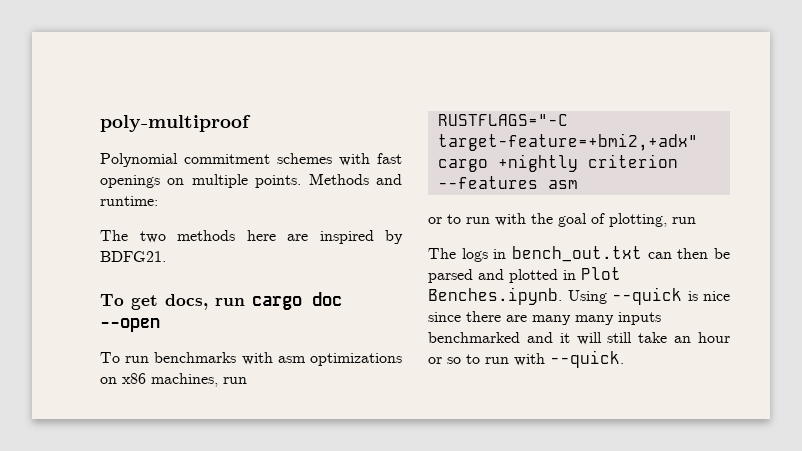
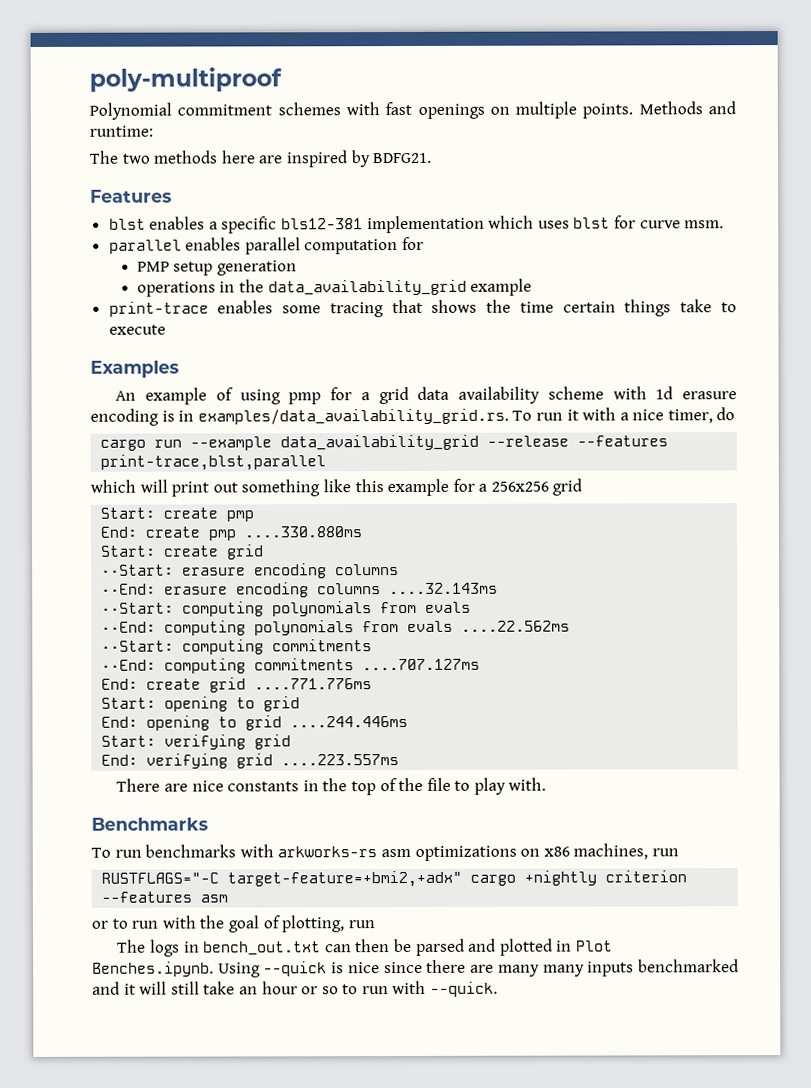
[100,292,342,310] [100,318,160,332] To get docs, run cargo doc --open -> [90,189,172,203] [108,215,725,234] [108,236,425,255] [136,260,298,276] [136,278,533,297] [108,299,737,318] [108,324,166,335] [90,360,179,378] [115,386,737,405] [90,407,736,426] [100,434,669,451] [100,454,327,471] [90,478,583,497] [100,507,255,522] [100,526,363,541] [101,544,265,560] [101,563,400,579] [101,582,499,598] [101,601,472,617] [101,620,571,636] [101,639,373,655] [101,658,481,674] [101,677,373,693] [101,696,301,712] [101,715,409,731] [101,734,292,750] [101,753,400,769] [116,777,547,796] [91,817,208,831] Features // blst enables a specific bls12-381 implementation which uses blst for curve msm. // parallel enables parallel computation for // PMP setup generation // operations in the data_availability_grid example // print-trace enables some tracing that shows the time certain things take to execute // Examples // An example of using pmp for a grid data availability scheme with 1d erasure encoding is in examples/data_availability_grid.rs. To run it with a nice timer, do // cargo run --example data_availability_grid --release --features print-trace,blst,parallel // which will print out something like this example for a 256x256 grid // Start: create pmp // End: create pmp ....330.880ms // Start: create grid // ··Start: erasure encoding columns // ··End: erasure encoding columns ....32.143ms // ··Start: computing polynomials from evals // ··End: computing polynomials from evals ....22.562ms // ··Start: computing commitments // ··End: computing commitments ....707.127ms // End: create grid ....771.776ms // Start: opening to grid // End: opening to grid ....244.446ms // Start: verifying grid // End: verifying grid ....223.557ms // There are nice constants in the top of the file to play with. // Benchmarks
(273, 358) none -> [277,846,378,858] arkworks-rs

